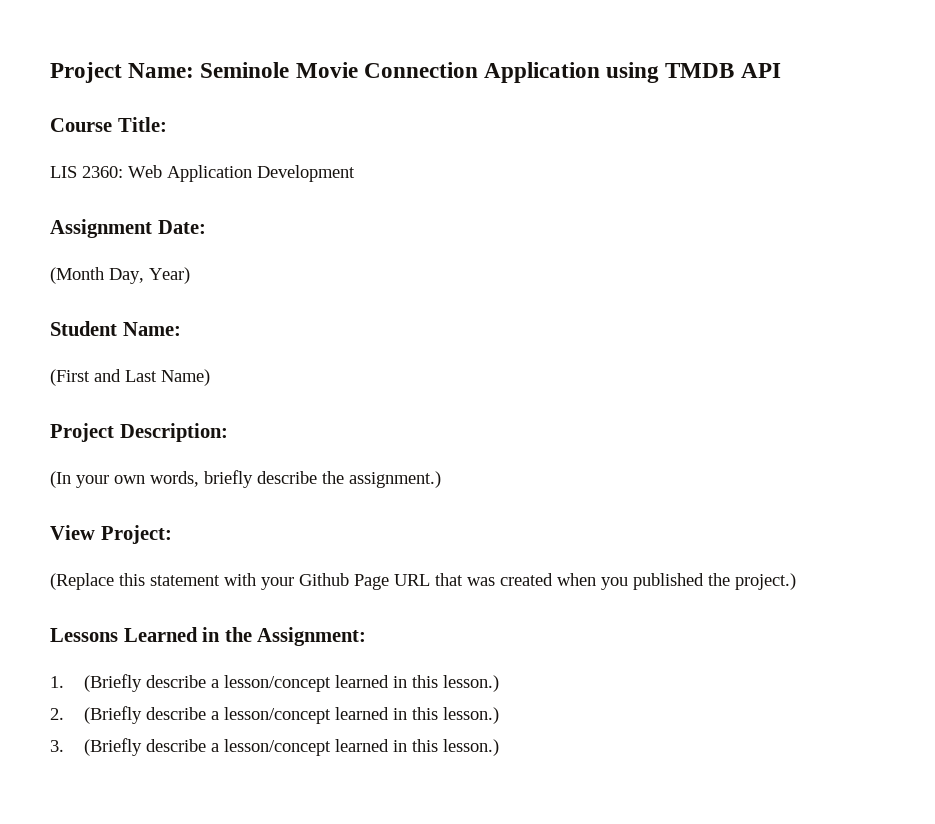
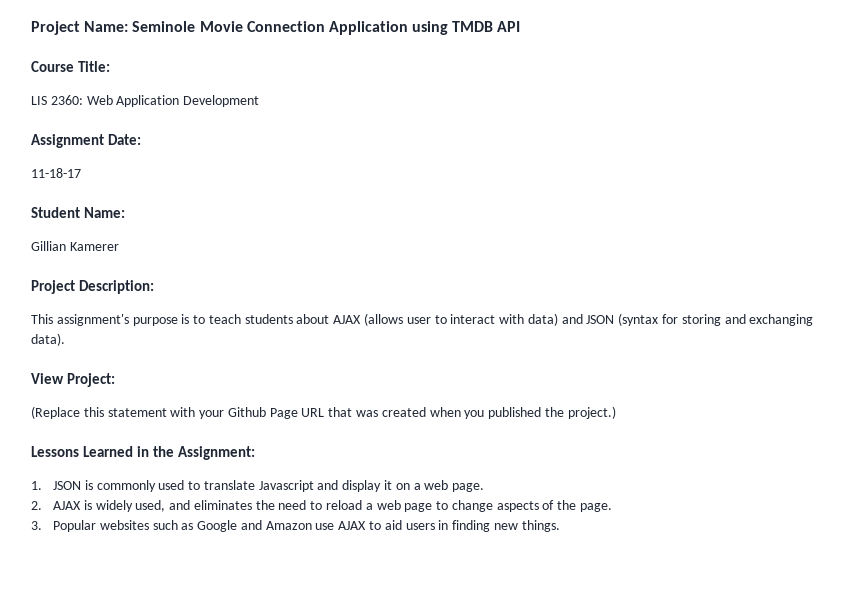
[50,267,190,284] (Month Day, Year) -> [31,168,81,178] 11-18-17
[50,369,210,386] [50,423,228,442] [50,470,441,488] (First and Last Name) // Project Description: // (In your own words, briefly describe the assignment.) -> [31,241,119,251] [31,280,154,294] [31,313,814,326] [31,333,65,346] Gillian Kamerer // Project Description: // This assignment's purpose is to teach students about AJAX (allows user to interact with data) and JSON (syntax for storing and exchanging data).
[83,674,499,692] [50,706,499,724] [50,738,499,756] (Briefly describe a lesson/concept learned in this lesson.) // 2. (Briefly describe a lesson/concept learned in this lesson.) // 3. (Briefly describe a lesson/concept learned in this lesson.) -> [52,480,485,492] [31,500,612,512] [31,520,560,532] JSON is commonly used to translate Javascript and display it on a web page. // 2. AJAX is widely used, and eliminates the need to reload a web page to change aspects of the page. // 3. Popular websites such as Google and Amazon use AJAX to aid users in finding new things.

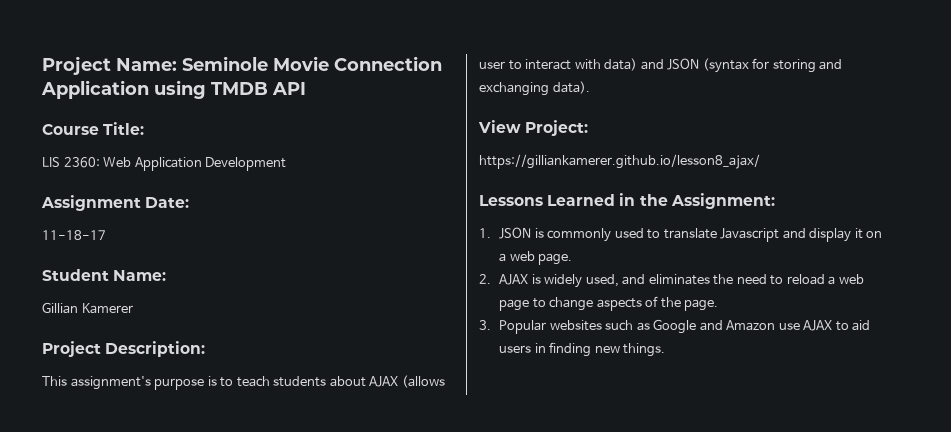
[31,406,616,419] (Replace this statement with your Github Page URL that was created when you published the project.) -> [479,154,760,169] https://gilliankamerer.github.io/lesson8_ajax/

